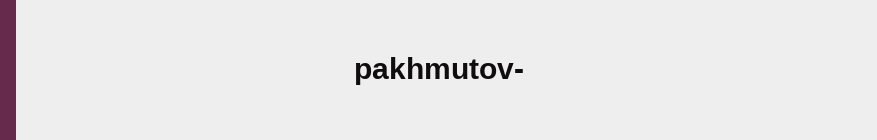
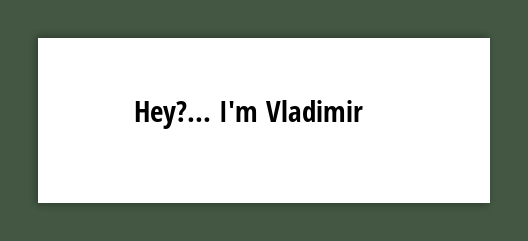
[353,57,524,85] pakhmutov- -> [134,100,363,129] Hey?... I'm Vladimir

